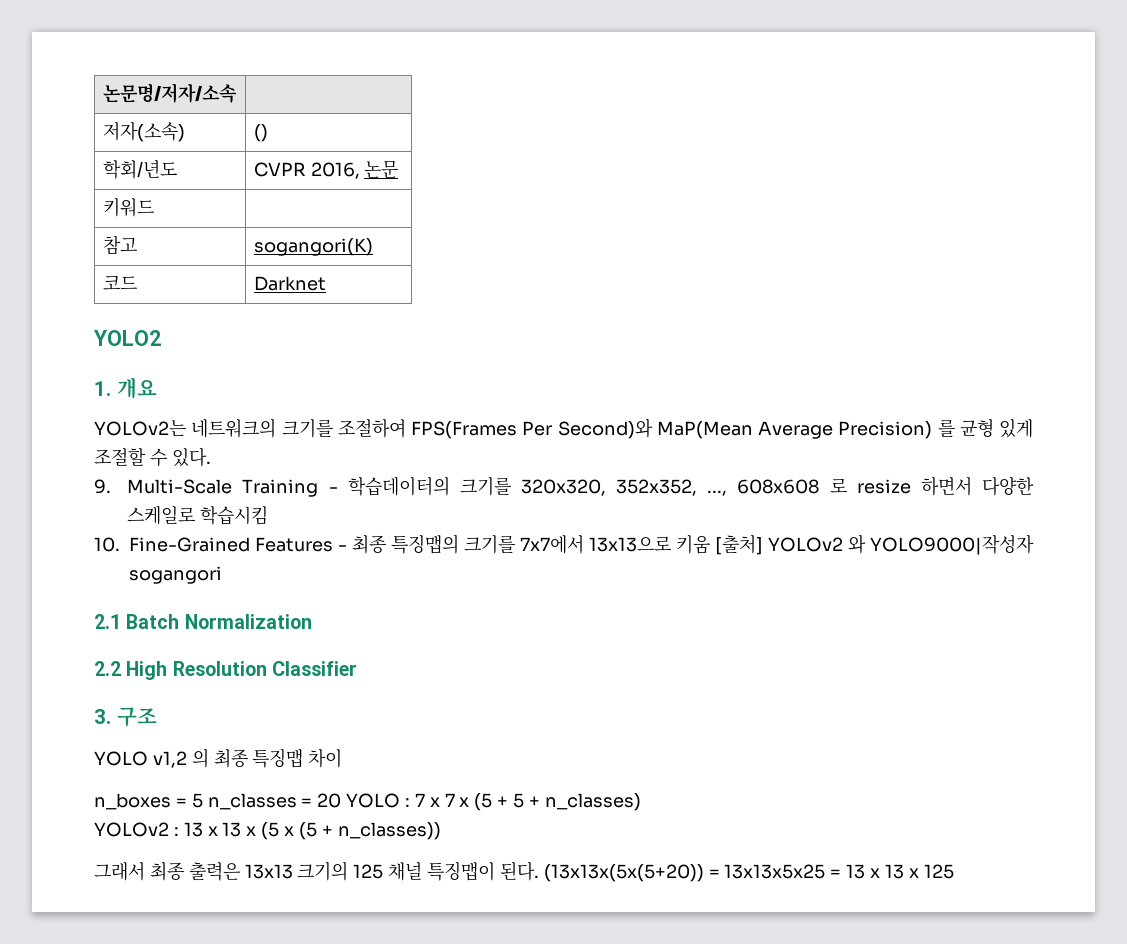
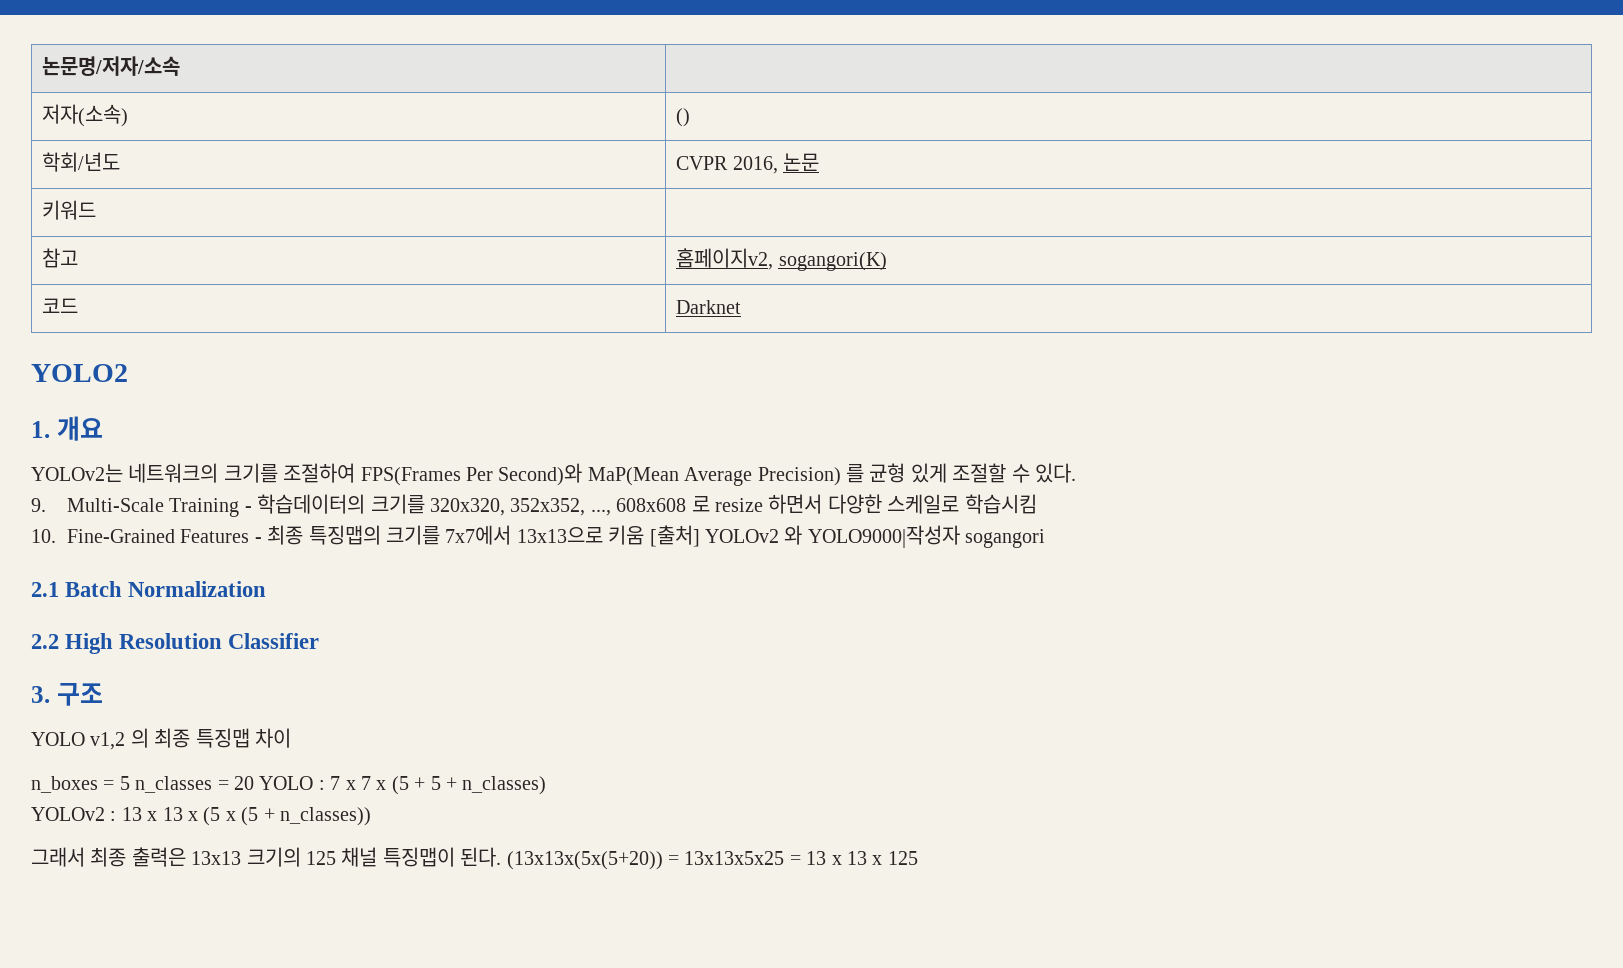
(137, 245) none -> [676,248,774,270] 홈페이지v2,

